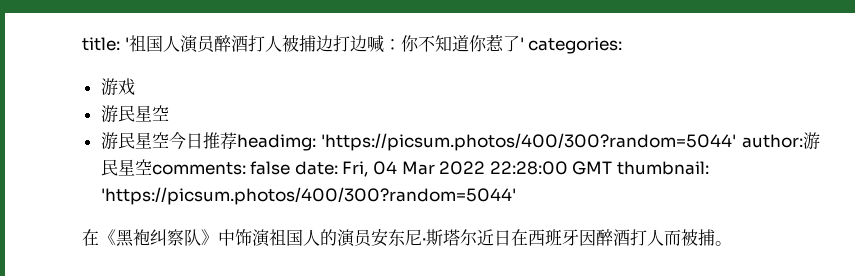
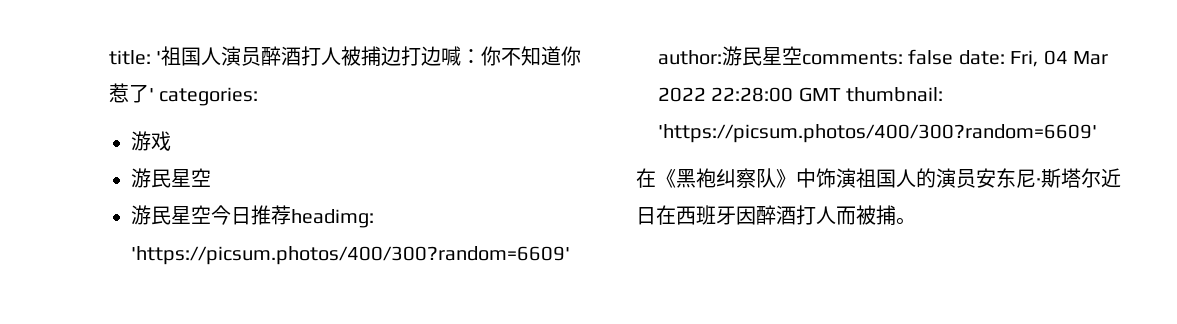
[321,133,737,151] 'https://picsum.photos/400/300?random=5044' -> [131,246,570,265] 'https://picsum.photos/400/300?random=6609'
[100,187,516,205] 'https://picsum.photos/400/300?random=5044' -> [658,124,1097,143] 'https://picsum.photos/400/300?random=6609'

